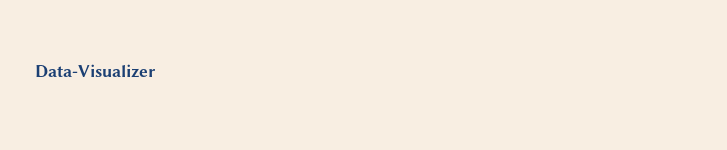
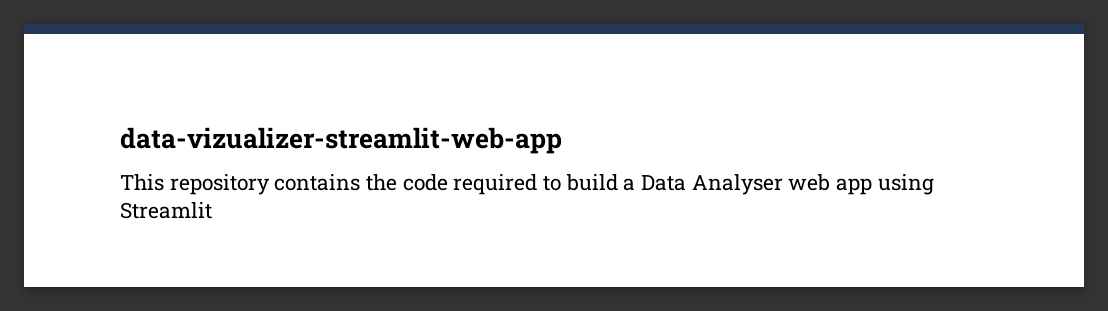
[35,64,156,78] Data-Visualizer -> [120,127,562,154] [120,174,934,195] [120,202,212,219] data-vizualizer-streamlit-web-app // This repository contains the code required to build a Data Analyser web app using Streamlit

